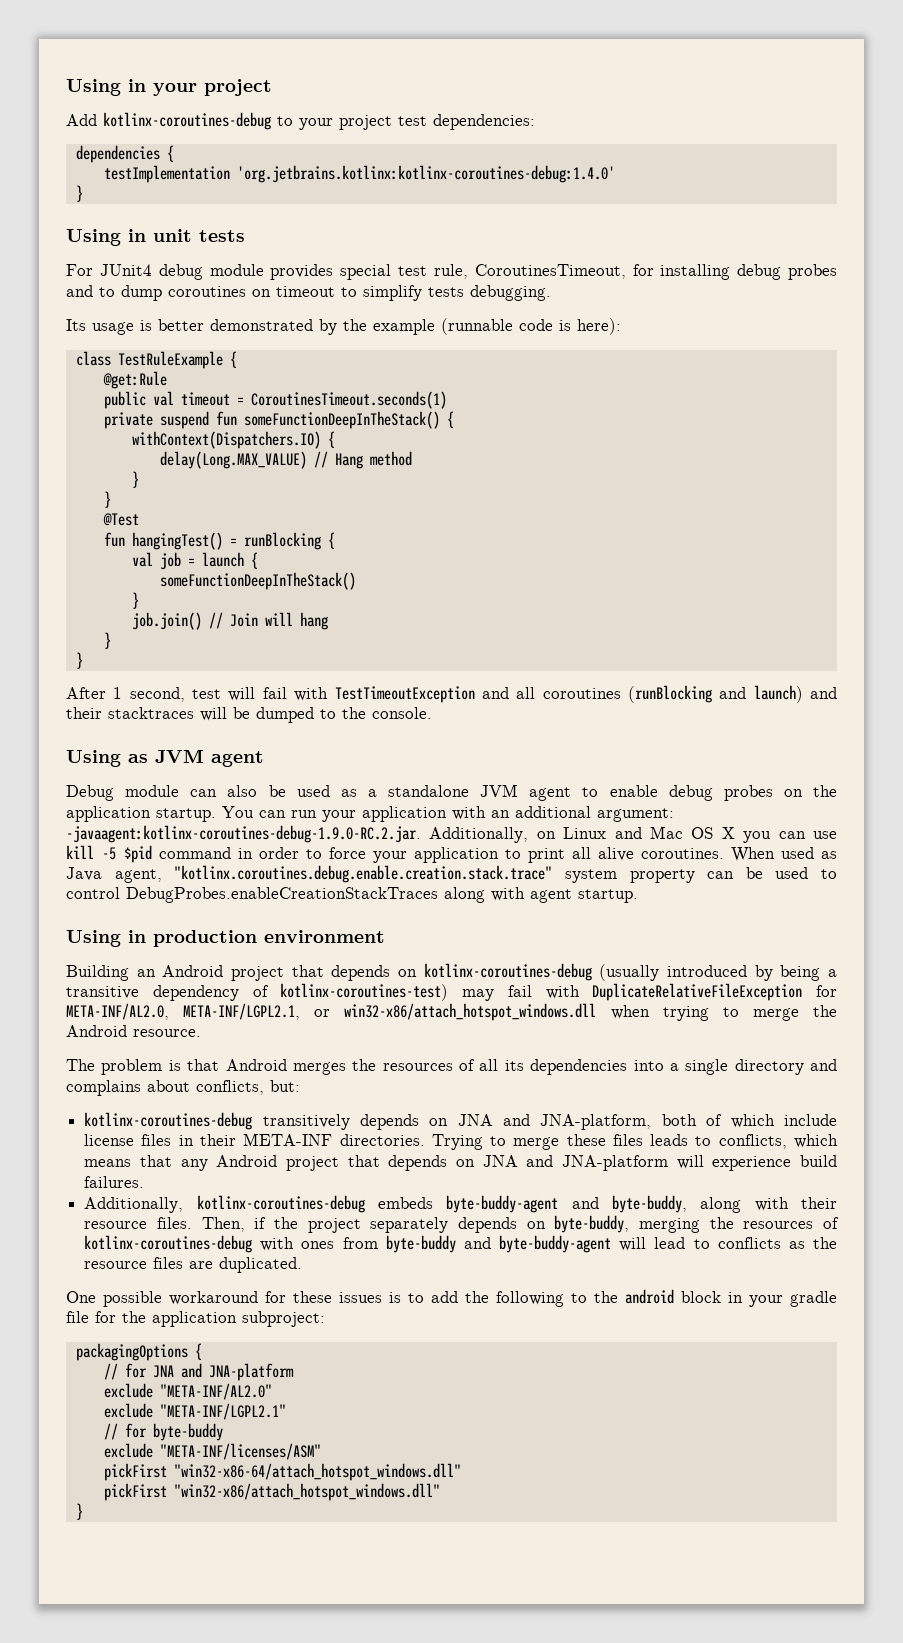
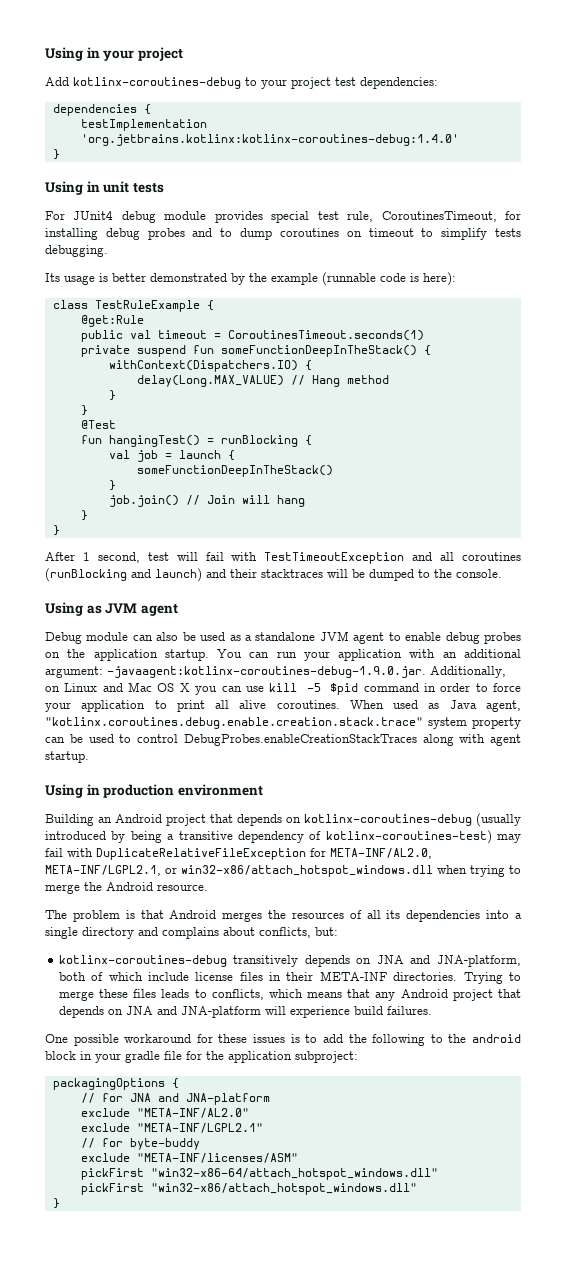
[66,825,421,843] -javaagent:kotlinx-coroutines-debug-1.9.0-RC.2.jar. -> [107,666,426,678] -javaagent:kotlinx-coroutines-debug-1.9.0.jar.
[84,1195,838,1213] [84,1215,839,1233] [84,1235,838,1253] [84,1257,303,1273] // Additionally, kotlinx-coroutines-debug embeds byte-buddy-agent and byte-buddy, along with their resource files. Then, if the project separately depends on byte-buddy, merging the resources of kotlinx-coroutines-debug with ones from byte-buddy and byte-buddy-agent will lead to conflicts as the resource files are duplicated. -> (432, 1010) none

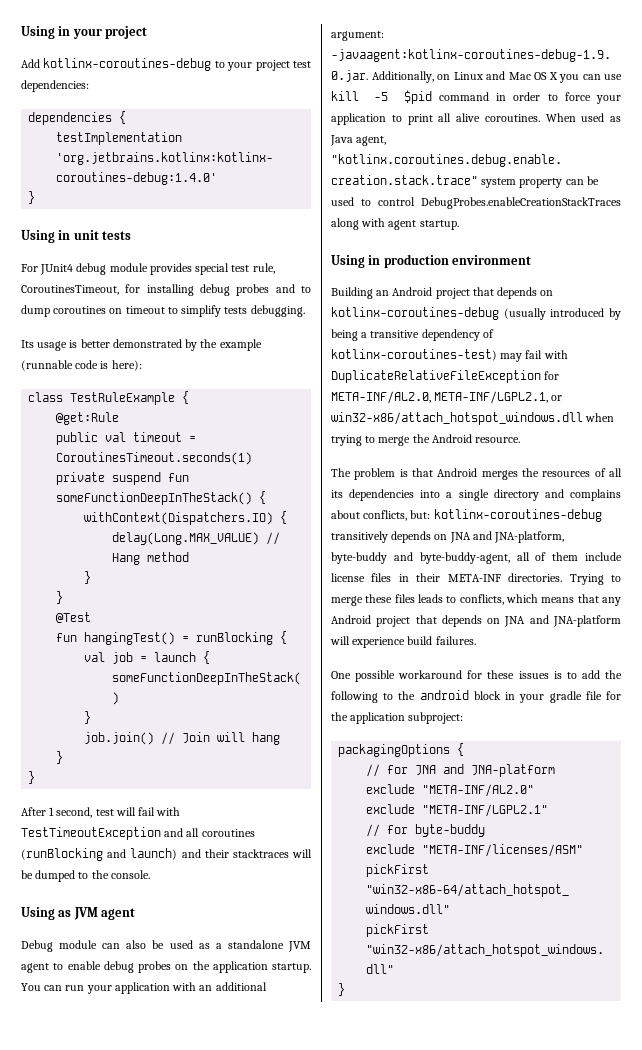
(338, 931) // -> (431, 514) none
[58,972,143,981] both of which -> [331,552,579,564] byte-buddy and byte-buddy-agent, all of them

